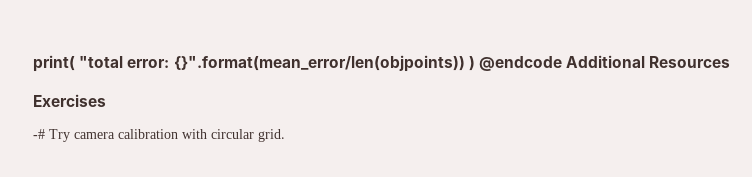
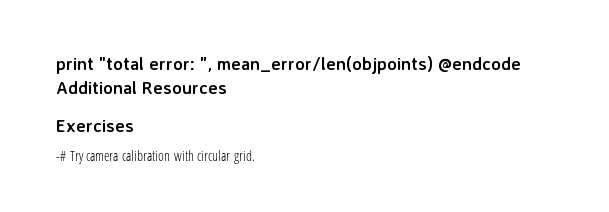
[33,55,75,72] print( -> [56,58,94,74] print
[173,55,475,72] {}".format(mean_error/len(objpoints)) ) -> [200,56,433,74] ", mean_error/len(objpoints)

